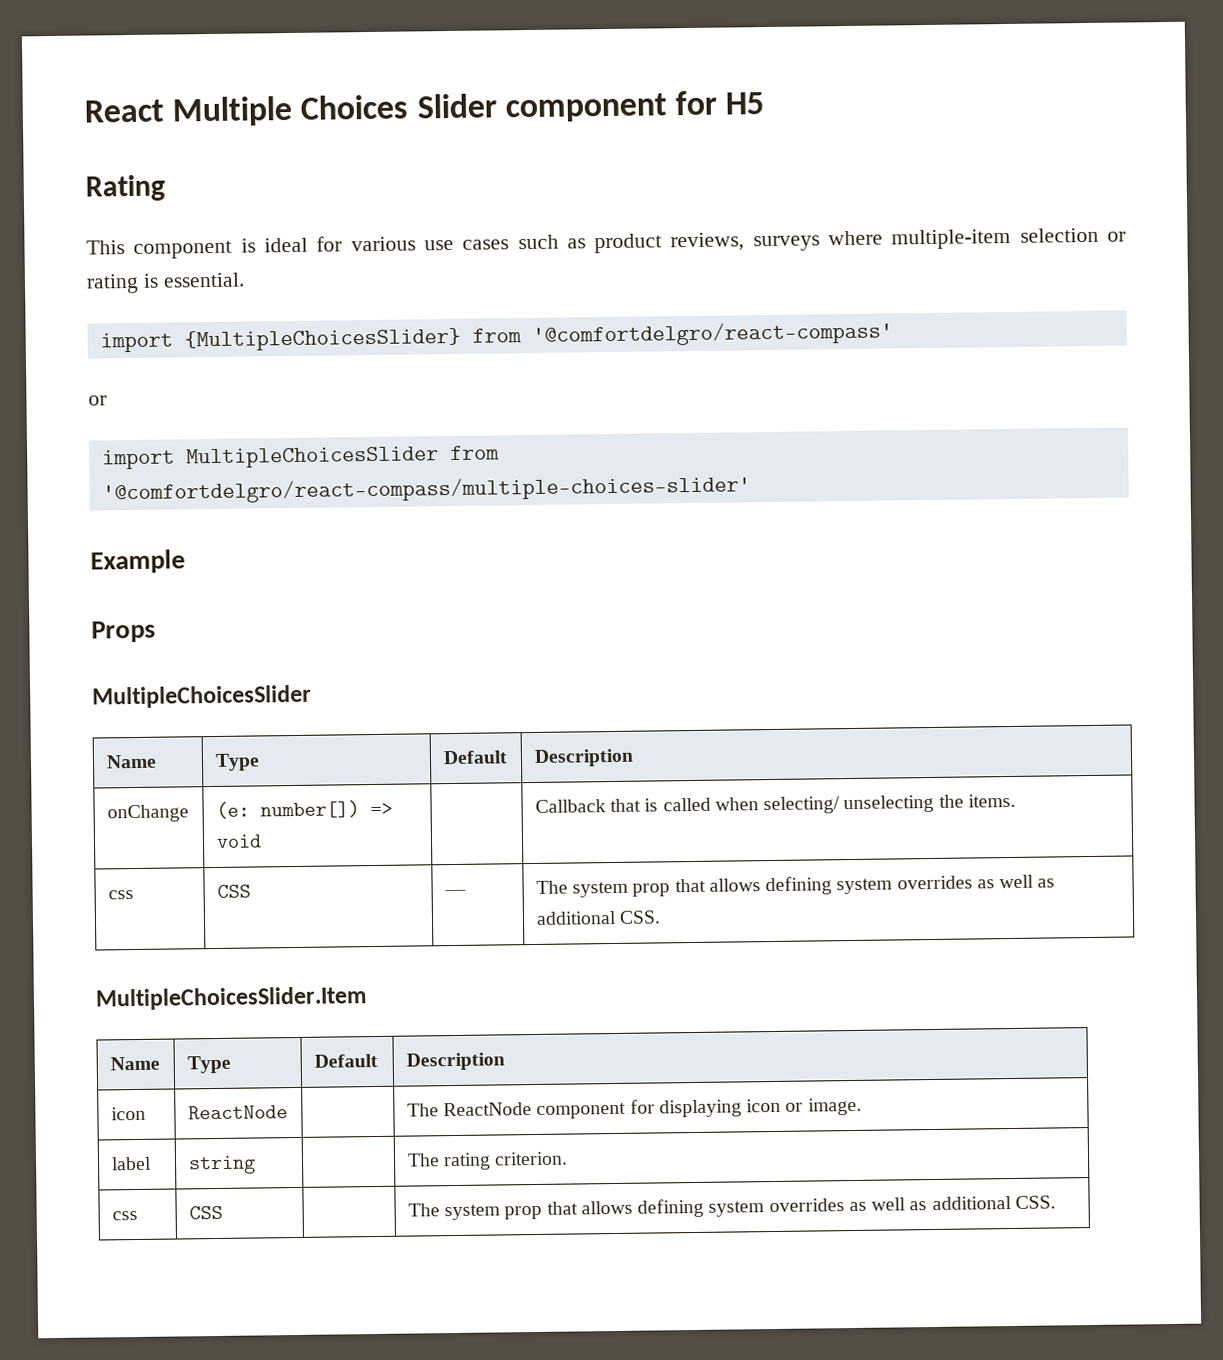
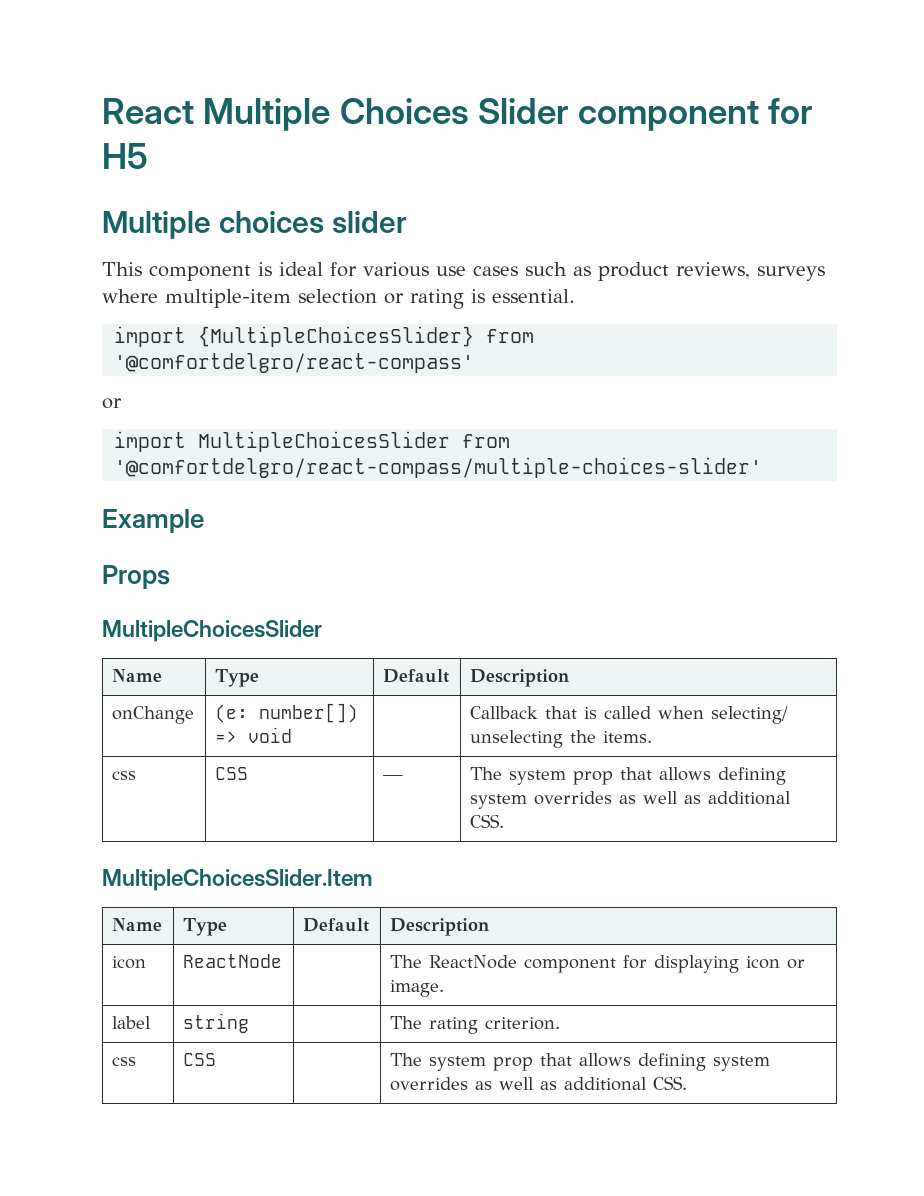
[85,174,165,202] Rating -> [102,211,408,239] Multiple choices slider

